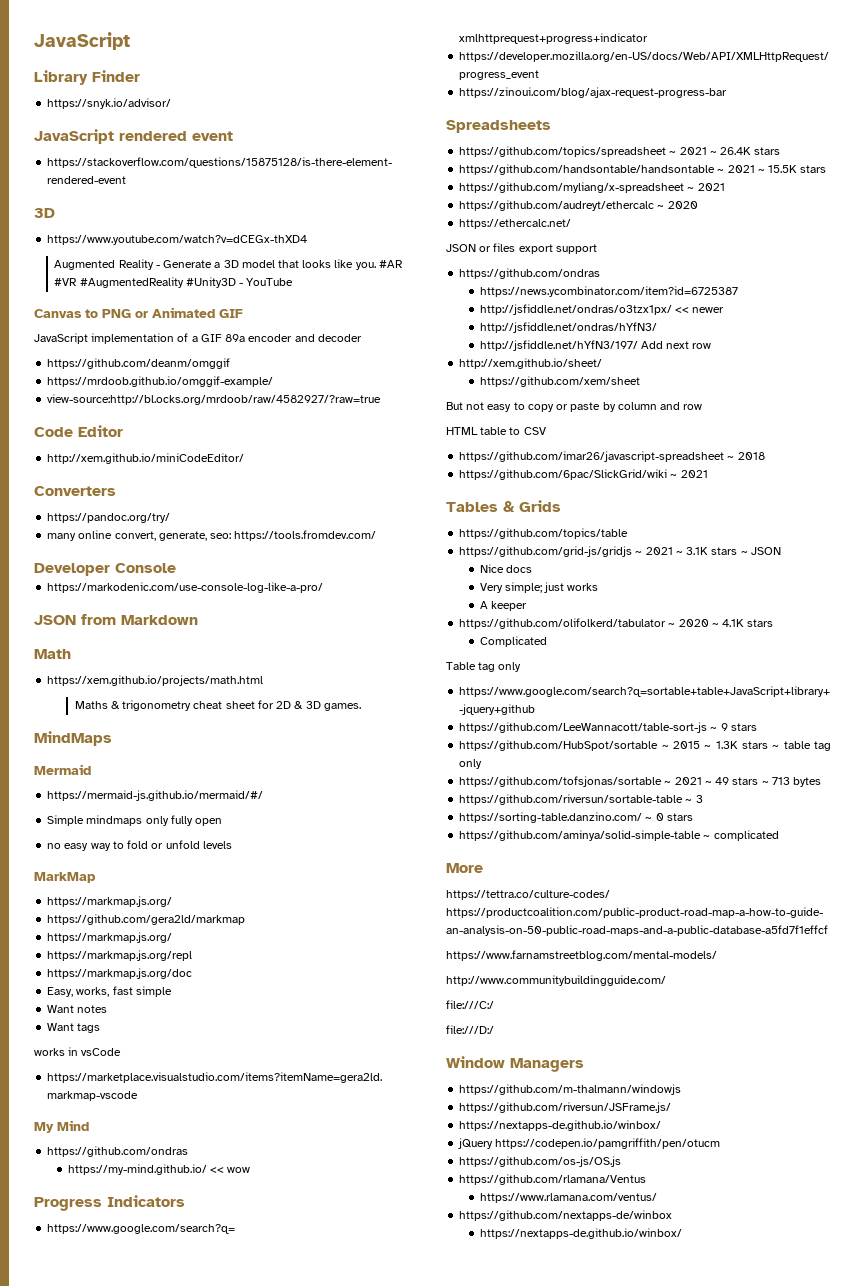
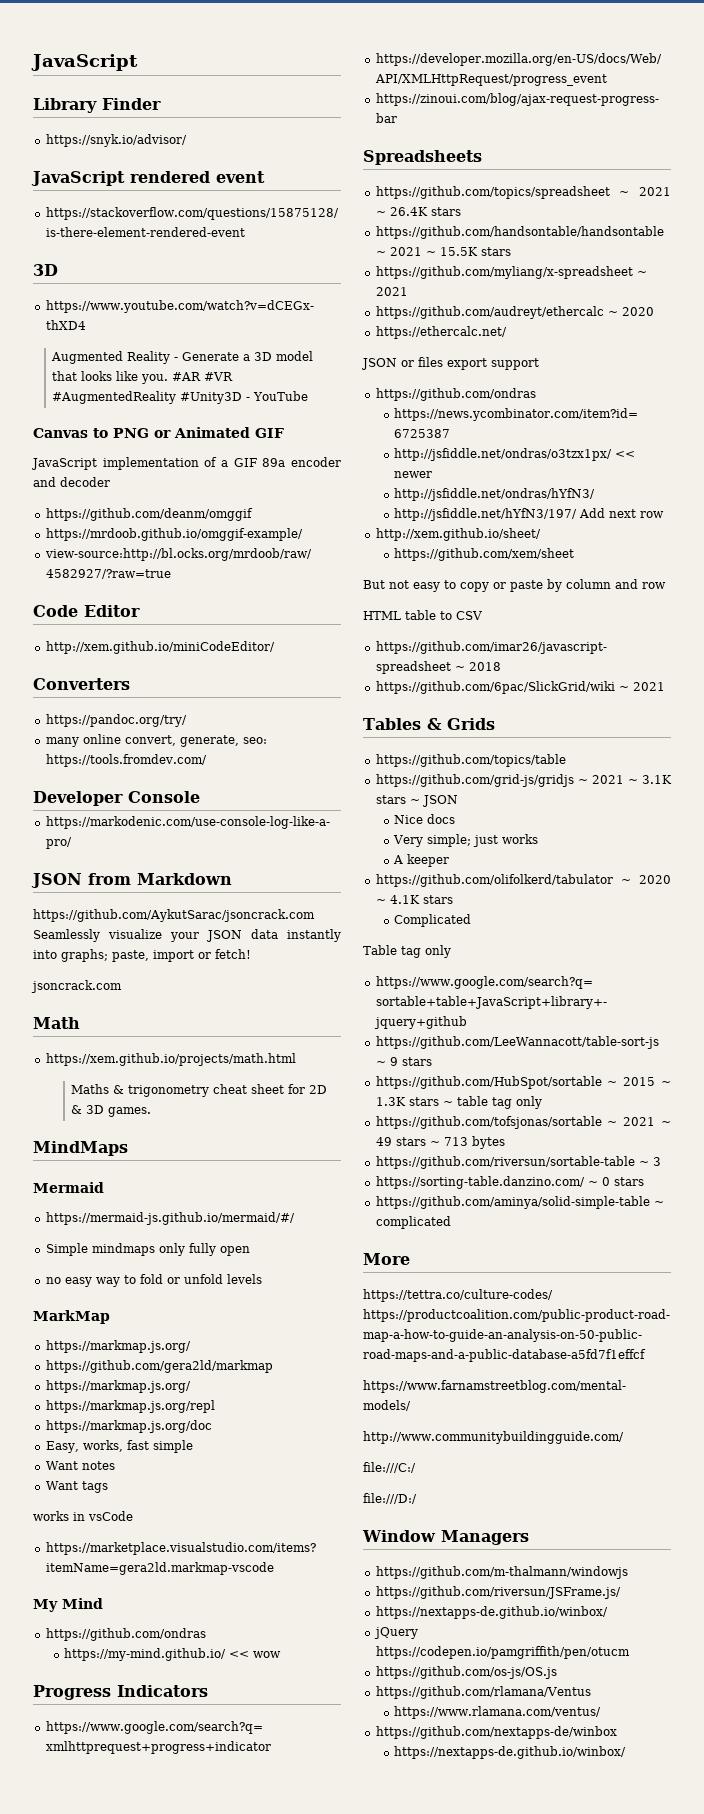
(198, 620) none -> [33,909,315,922] [33,929,341,942] [33,949,251,962] [31,980,122,993] // https://github.com/AykutSarac/jsoncrack.com Seamlessly visualize your JSON data instantly into graphs; paste, import or fetch! // jsoncrack.com

